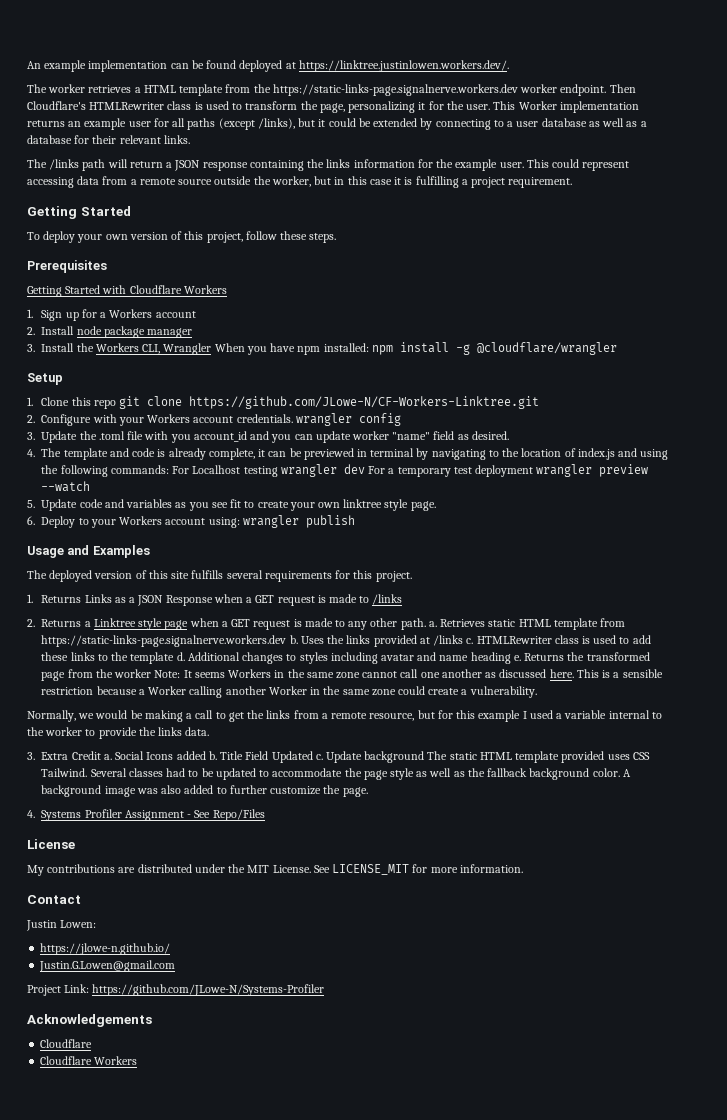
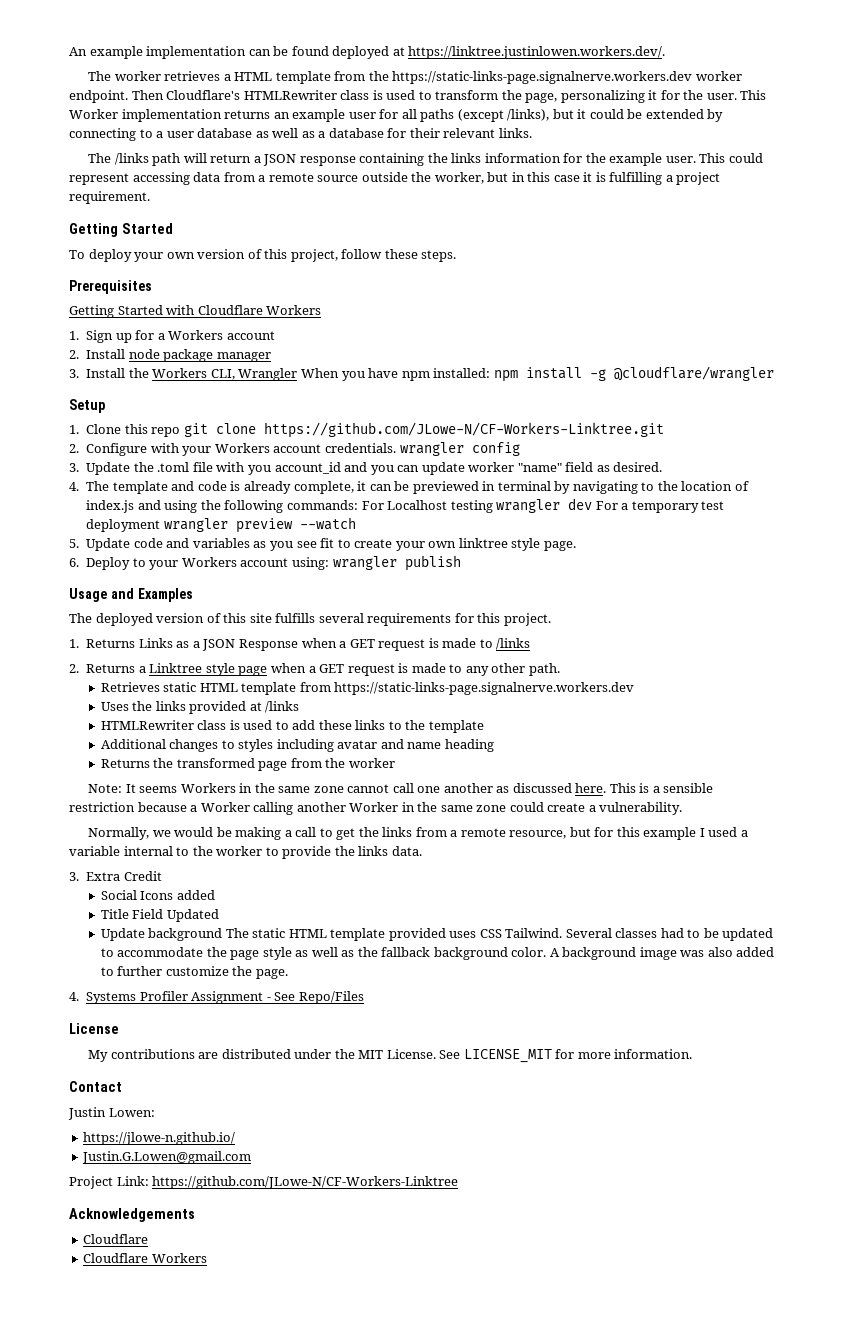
[428,621,437,627] a. -> (560, 669) //
[289,635,298,644] b. -> (635, 688) //
[466,638,474,644] c. -> (300, 707) //
[176,652,185,661] d. -> (484, 726) //
[513,655,521,661] e. -> (494, 745) //
(152, 673) none -> (395, 763) //
[103,754,112,760] a. -> (162, 876) //
[208,751,217,760] b. -> (215, 895) //
[315,754,323,760] c. -> (219, 915) //
[92,984,325,996] https://github.com/JLowe-N/Systems-Profiler -> [152,1176,459,1189] https://github.com/JLowe-N/CF-Workers-Linktree

